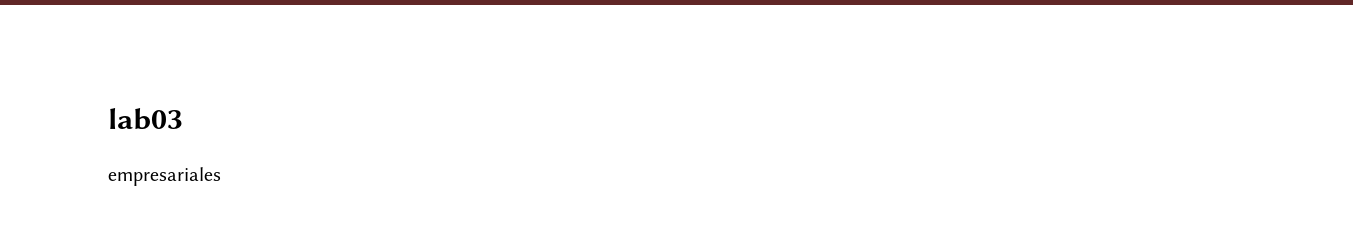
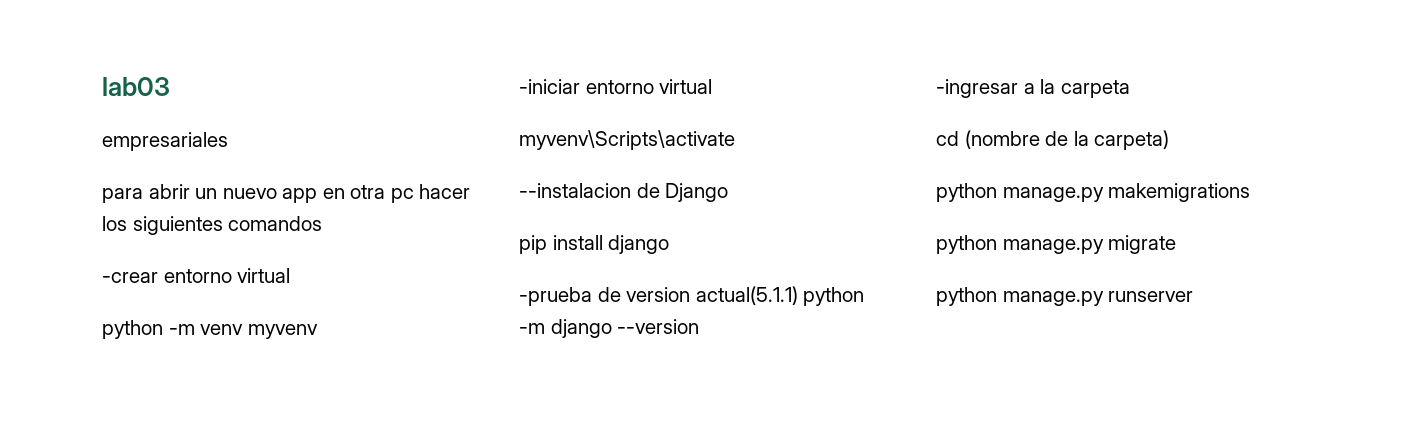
(221, 176) none -> [102,184,471,203] [102,216,323,235] [102,268,291,283] [102,320,318,339] [519,79,713,94] [519,130,735,150] [519,183,729,202] [519,235,670,254] [519,286,865,306] [519,319,700,338] [936,79,1130,98] [936,130,1170,150] [936,183,1251,202] [936,235,1177,254] [936,287,1194,306] // para abrir un nuevo app en otra pc hacer los siguientes comandos // -crear entorno virtual // python -m venv myvenv // -iniciar entorno virtual // myvenv\Scripts\activate // --instalacion de Django // pip install django // -prueba de version actual(5.1.1) python -m django --version // -ingresar a la carpeta // cd (nombre de la carpeta) // python manage.py makemigrations // python manage.py migrate // python manage.py runserver

